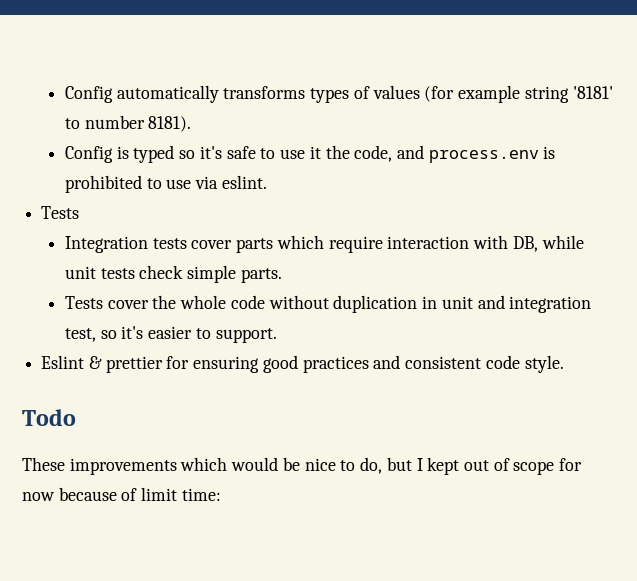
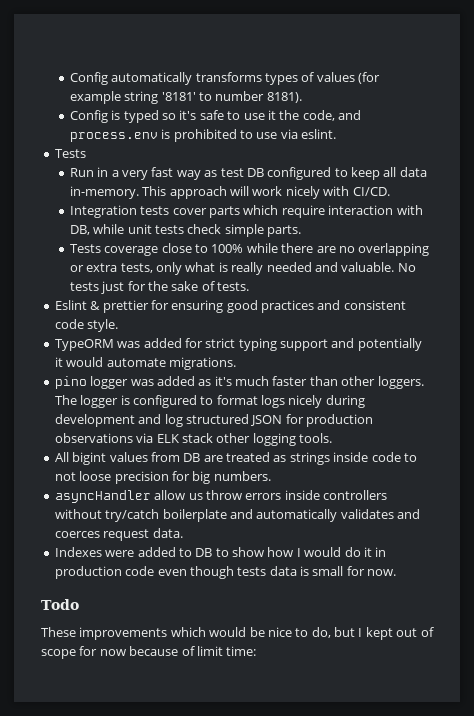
(80, 212) none -> [69,167,427,180] [69,186,390,199] // Run in a very fast way as test DB configured to keep all data in-memory. This approach will work nicely with CI/CD.
[107,295,592,313] [65,326,277,343] cover the whole code without duplication in unit and integration test, so it's easier to support. -> [104,243,430,256] [69,262,416,275] [69,281,250,294] coverage close to 100% while there are no overlapping or extra tests, only what is really needed and valuable. No tests just for the sake of tests.
(564, 364) none -> [54,338,422,351] [54,357,236,370] [54,376,424,389] [54,395,365,408] [54,414,373,427] [54,433,332,446] [54,452,417,465] [54,471,271,484] [54,490,387,503] [54,509,420,522] [54,528,183,541] [54,547,387,557] [54,566,397,579] // TypeORM was added for strict typing support and potentially it would automate migrations. // pino logger was added as it's much faster than other loggers. The logger is configured to format logs nicely during development and log structured JSON for production observations via ELK stack other logging tools. // All bigint values from DB are treated as strings inside code to not loose precision for big numbers. // asyncHandler allow us throw errors inside controllers without try/catch boilerplate and automatically validates and coerces request data. // Indexes were added to DB to show how I would do it in production code even though tests data is small for now.

